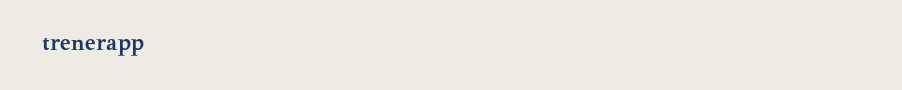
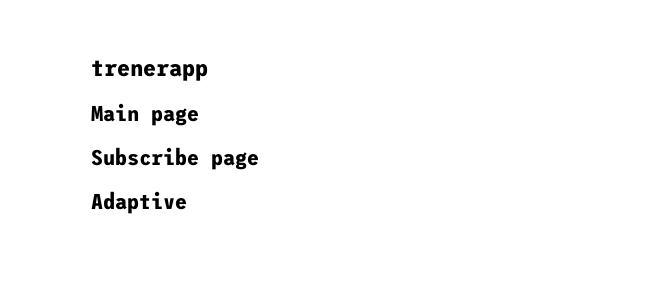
(144, 47) none -> [91,103,199,126] [91,147,259,170] [91,191,187,214] // Main page // Subscribe page // Adaptive

